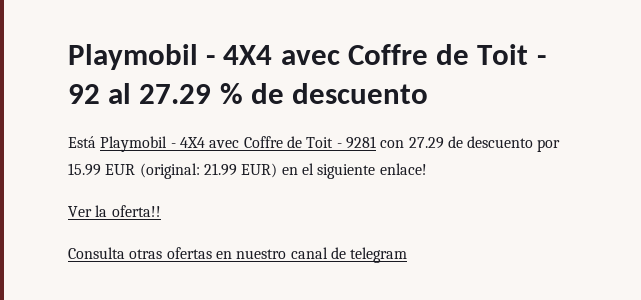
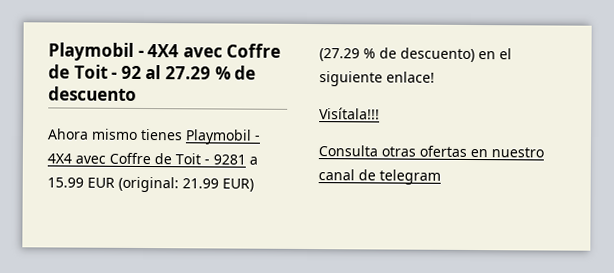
[68,136,96,148] Está -> [47,128,183,141] Ahora mismo tienes
[380,136,561,152] con 27.29 de descuento por -> [249,156,258,165] a
(278, 170) none -> [319,47,475,63] (27.29 % de descuento)
[68,205,161,217] Ver la oferta!! -> [319,107,380,120] Visítala!!!

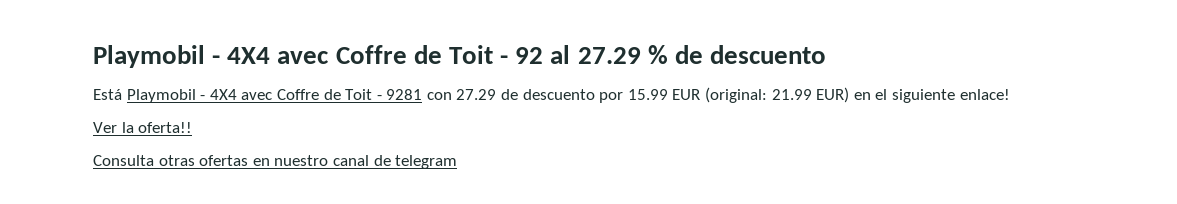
[47,128,183,141] Ahora mismo tienes -> [93,89,122,100] Está
[249,156,258,165] a -> [426,89,624,103] con 27.29 de descuento por
[319,47,475,63] (27.29 % de descuento) -> (850, 95) none
[319,107,380,120] Visítala!!! -> [93,122,193,133] Ver la oferta!!

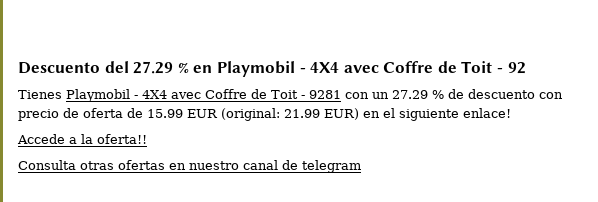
(93, 56) none -> [18,61,213,74] Descuento del 27.29 % en
[550,45,827,64] [93,89,122,100] al 27.29 % de descuento // Está -> [18,90,62,99] // Tienes
[456,89,624,103] 27.29 de descuento por -> [372,89,563,99] [18,108,143,121] un 27.29 % de descuento con precio de oferta de
[93,122,117,133] Ver -> [17,134,77,144] Accede a

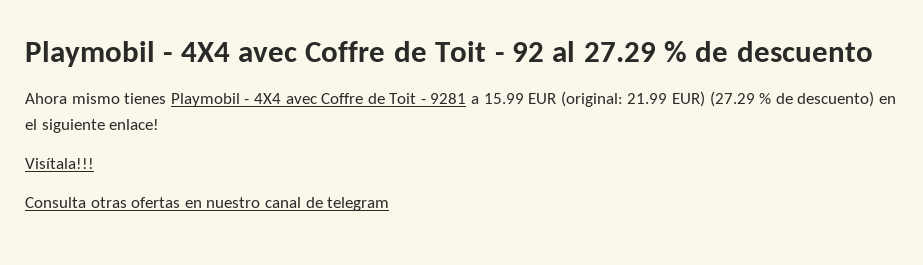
[18,61,213,74] Descuento del 27.29 % en -> (25, 54) none
[18,90,62,99] // Tienes -> [552,41,873,62] [25,93,167,104] al 27.29 % de descuento // Ahora mismo tienes
[345,89,563,99] [18,108,143,121] con un 27.29 % de descuento con precio de oferta de -> [471,96,480,104] a
(359, 114) none -> [709,91,875,107] (27.29 % de descuento)
[17,134,147,144] Accede a la oferta!! -> [25,158,94,169] Visítala!!!

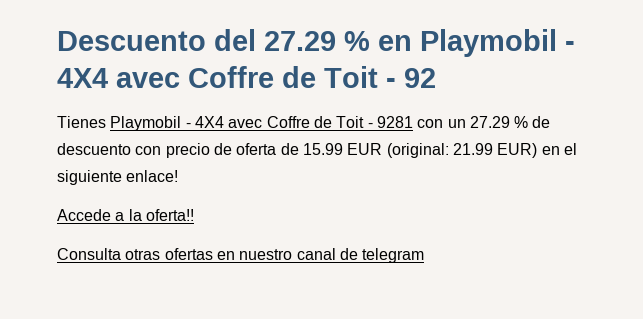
(25, 54) none -> [57,29,412,51] Descuento del 27.29 % en
[552,41,873,62] [25,93,167,104] al 27.29 % de descuento // Ahora mismo tienes -> [57,116,106,128] // Tienes
[471,96,480,104] a -> [417,116,551,128] [57,143,299,158] con un 27.29 % de descuento con precio de oferta de
[709,91,875,107] (27.29 % de descuento) -> (538, 150) none
[25,158,94,169] Visítala!!! -> [57,209,194,221] Accede a la oferta!!

